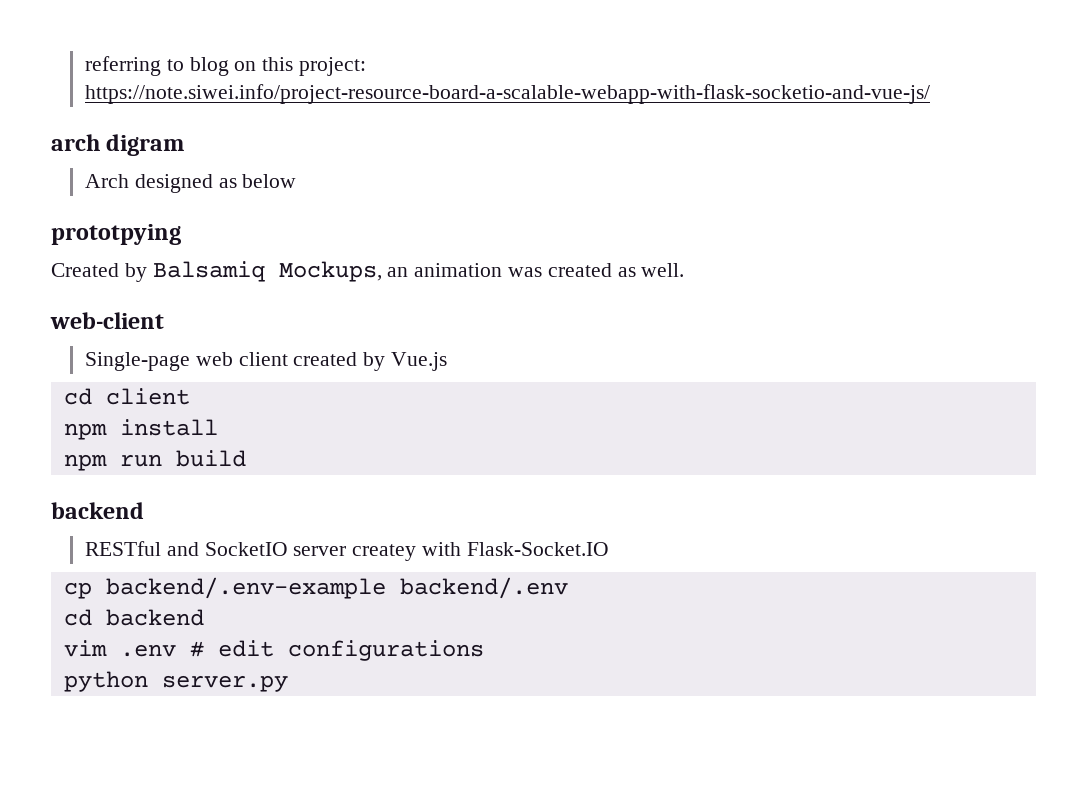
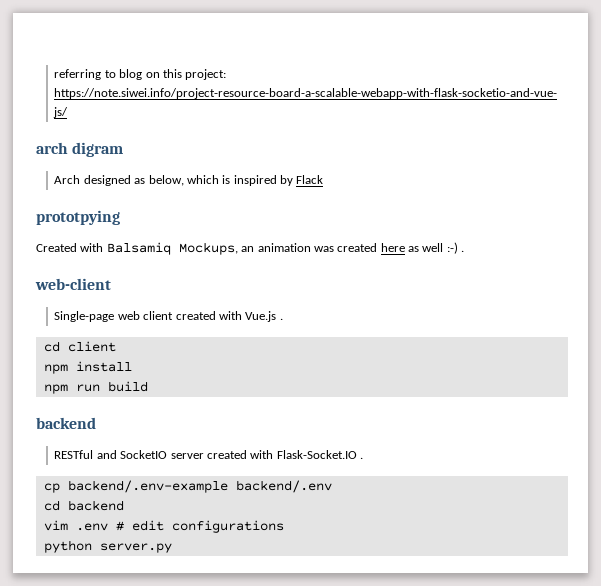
[242,174,297,188] below -> [148,175,324,186] below, which is inspired by Flack
[124,263,147,282] by -> [80,243,104,252] with
[617,263,685,277] as well. -> [380,242,465,254] here as well :-) .
[363,352,386,371] by -> [218,311,242,320] with
(447, 361) none -> [279,318,283,320] .
[352,544,417,561] createy -> [206,450,247,459] created
(609, 549) none -> [360,457,364,459] .

